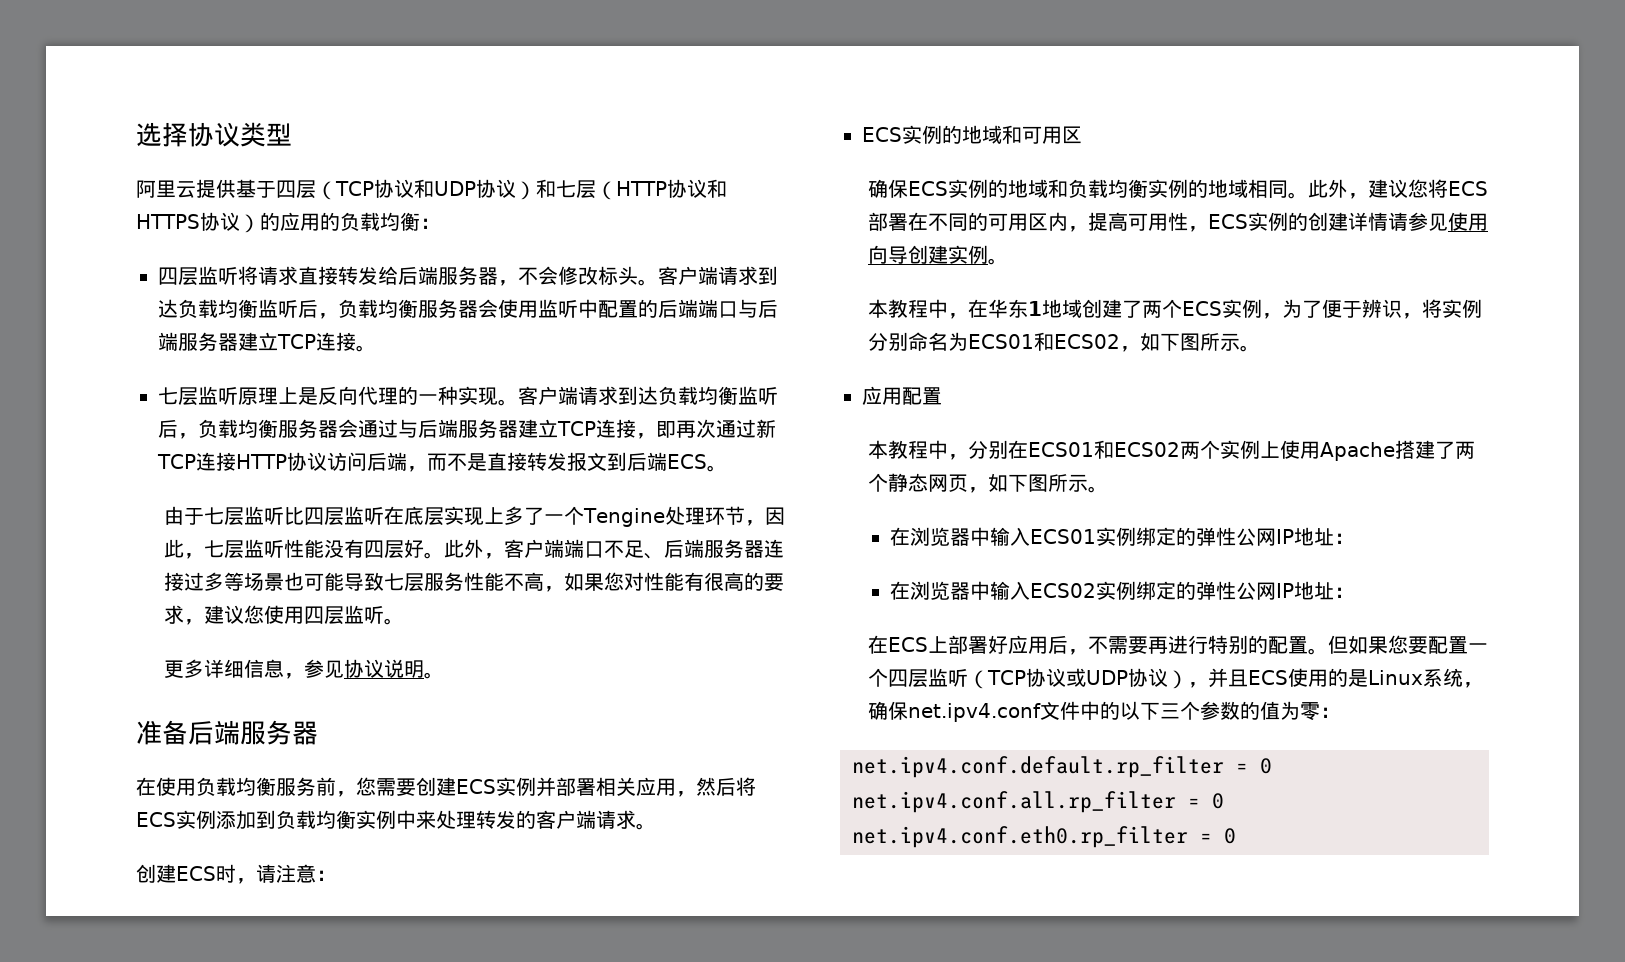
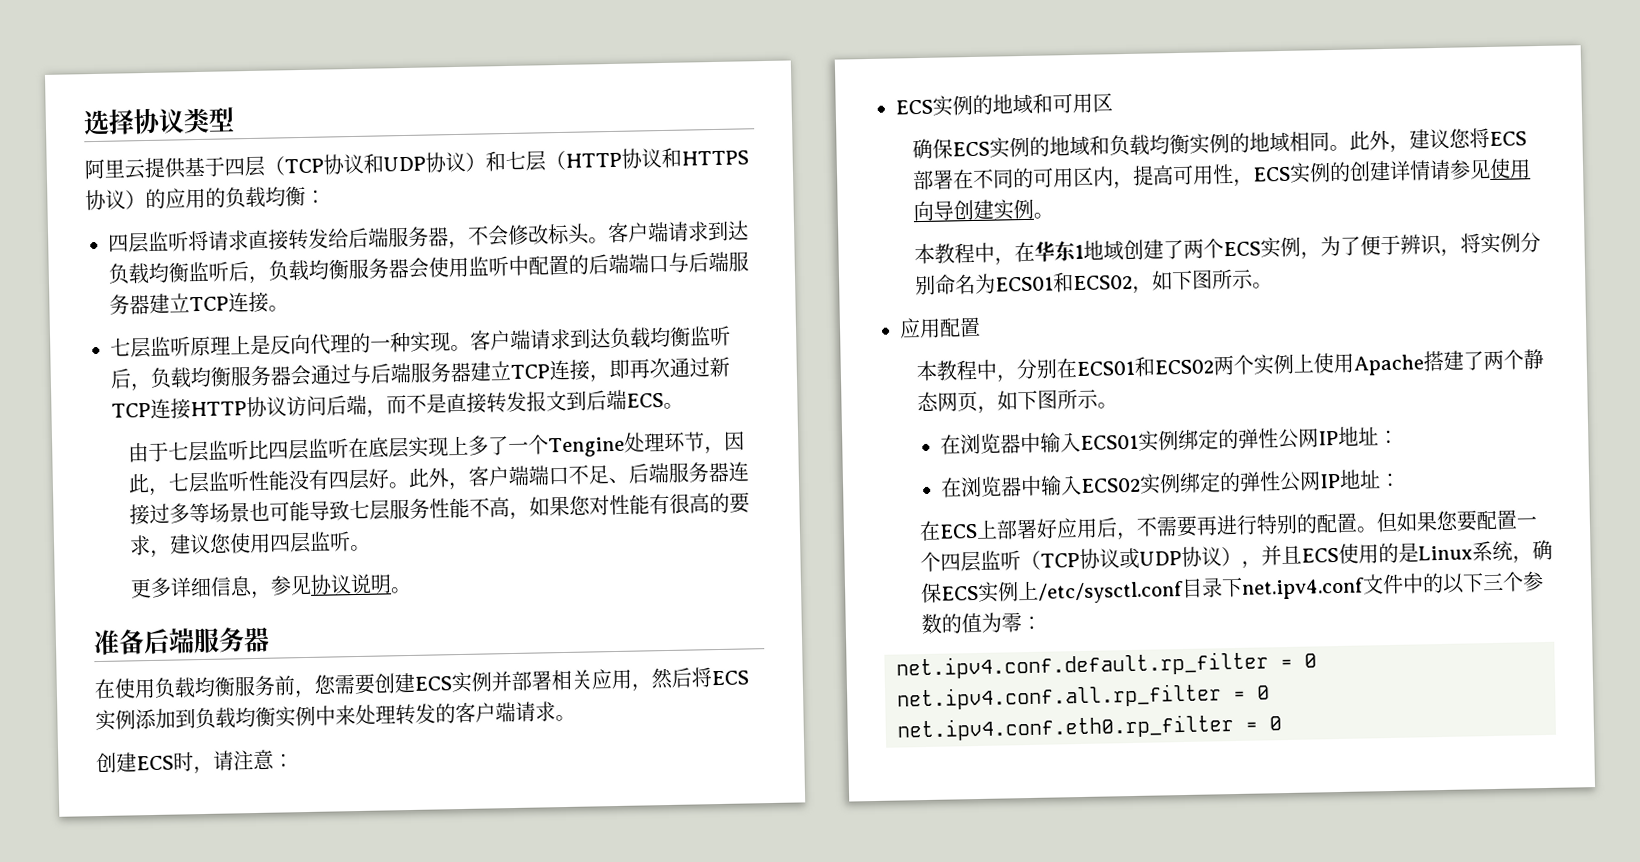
(908, 710) none -> [940,576,1243,604] ECS实例上/etc/sysctl.conf目录下

